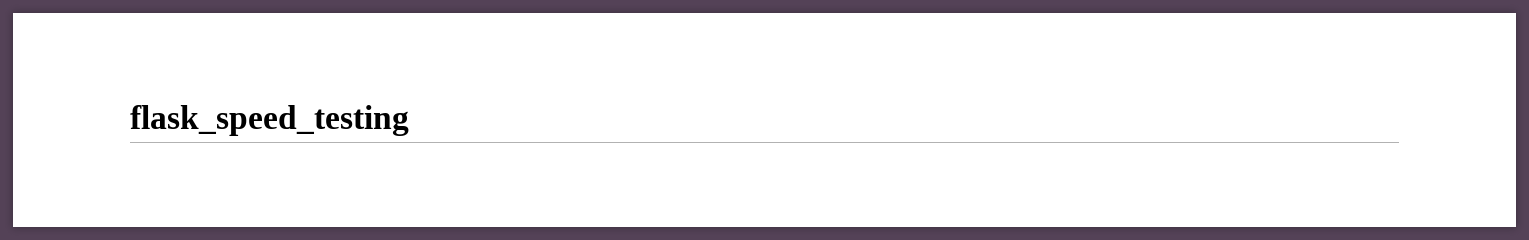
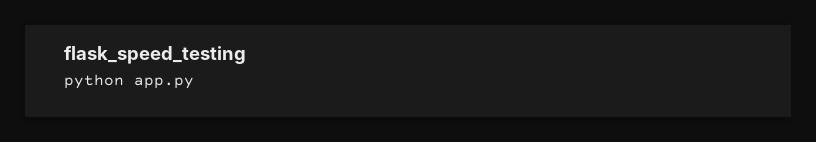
(409, 120) none -> [64,74,194,89] // python app.py

